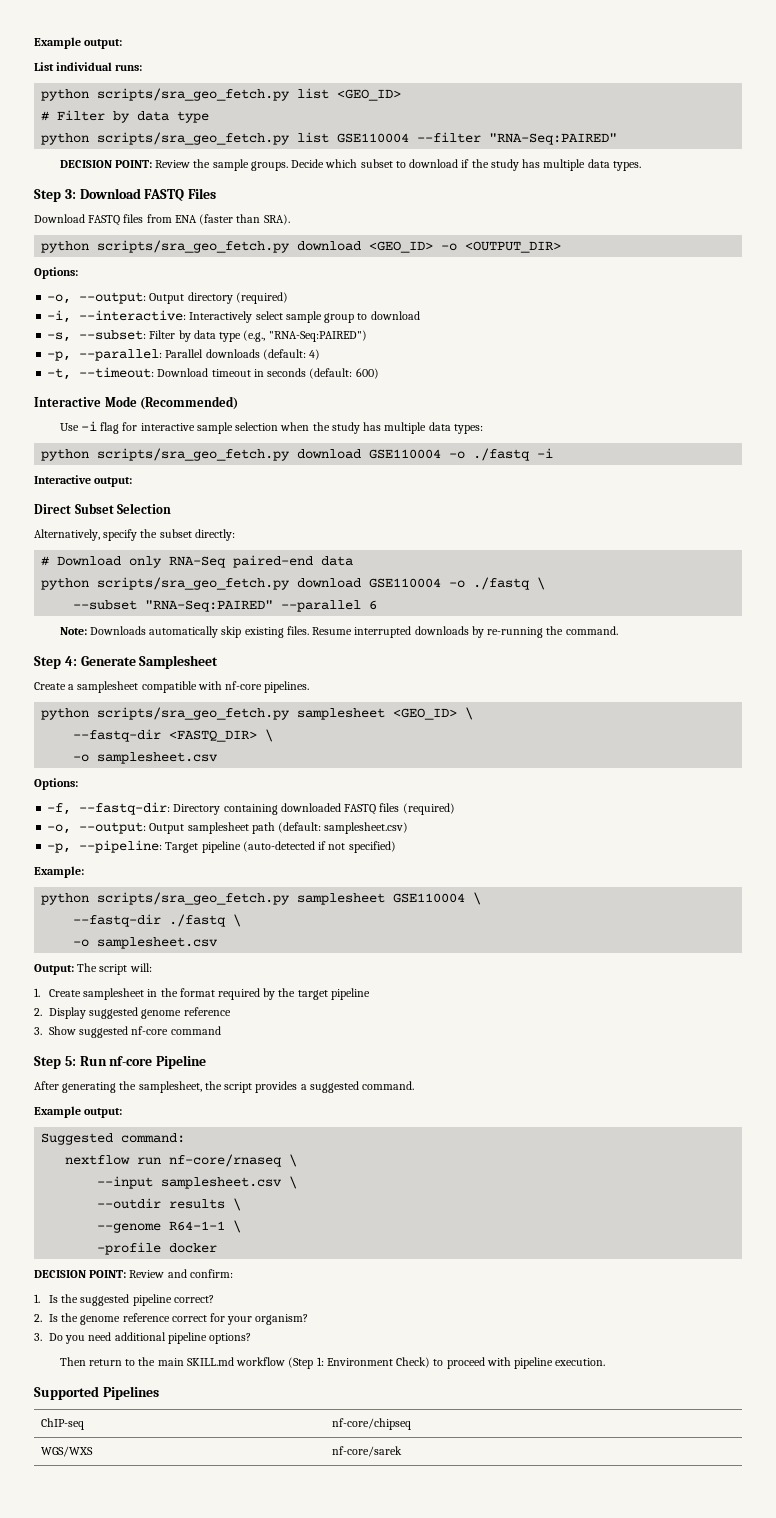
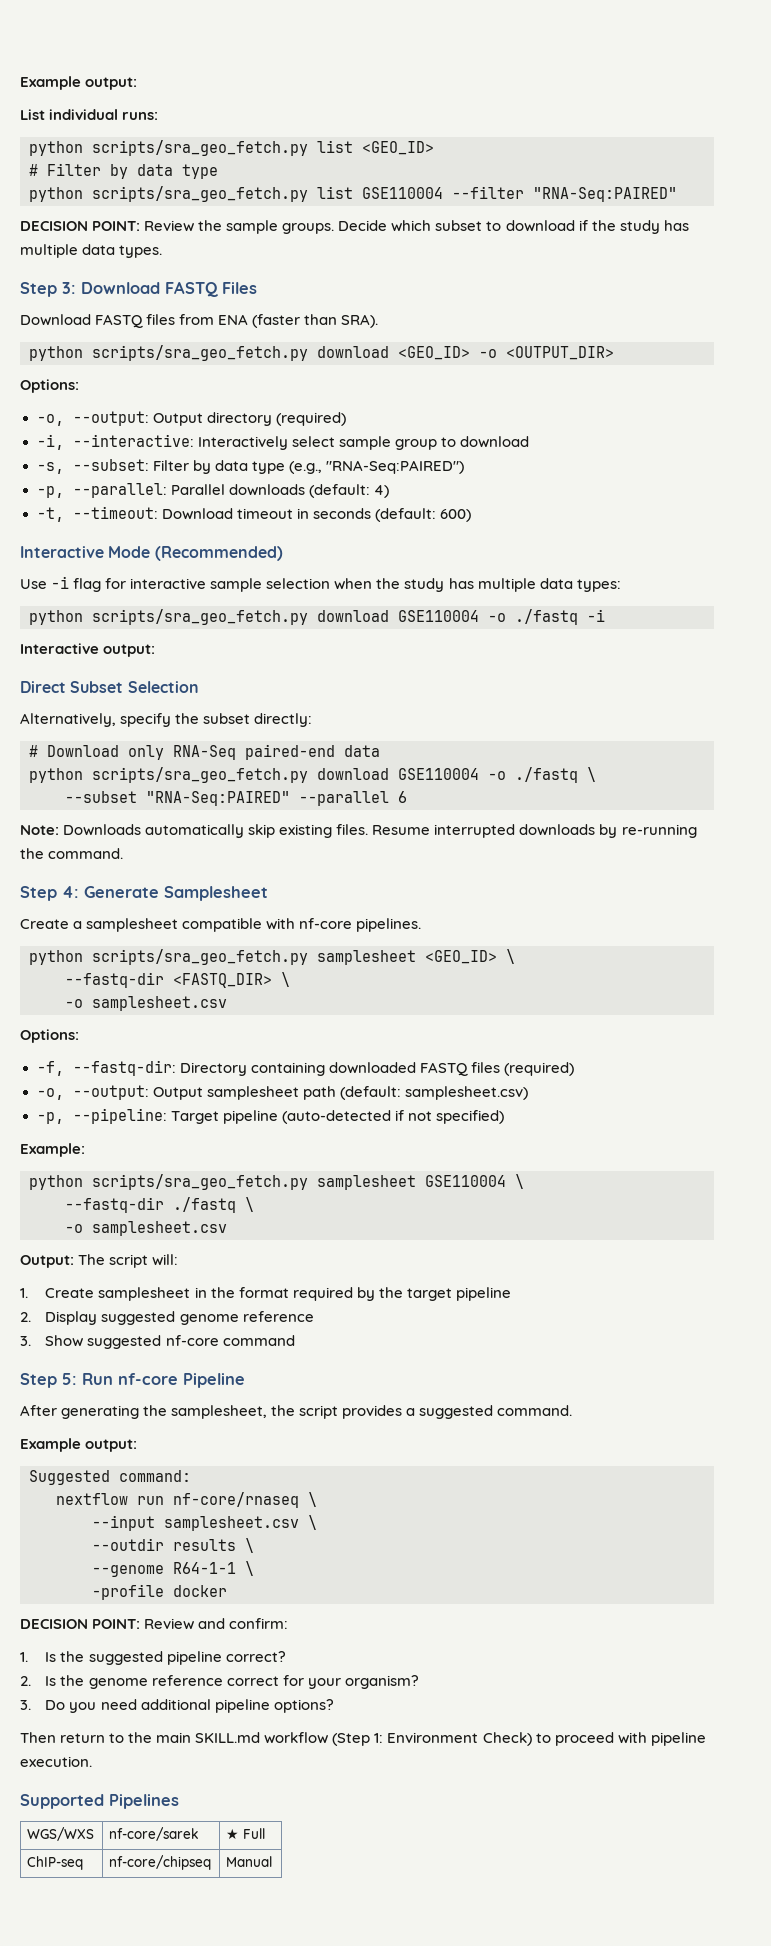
(159, 1393) none -> [27,1827,95,1841] [109,1827,200,1841] [226,1828,266,1840] // WGS/WXS | nf-core/sarek | ★ Full
[40,1446,93,1457] [331,1446,402,1457] // WGS/WXS | nf-core/sarek -> [226,1856,273,1867] | Manual

